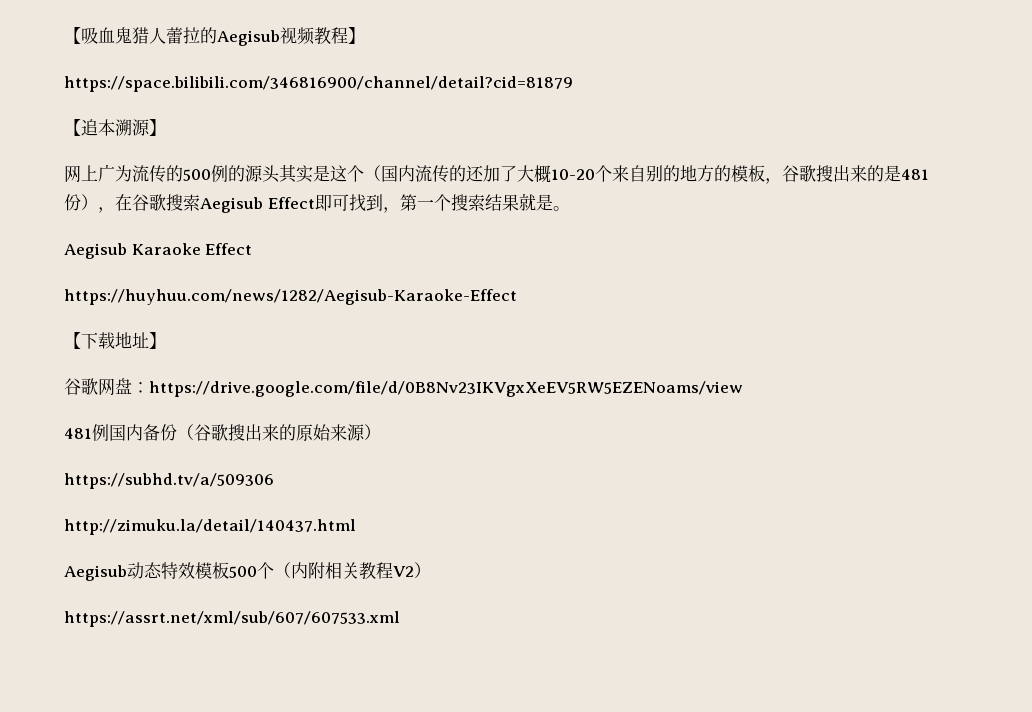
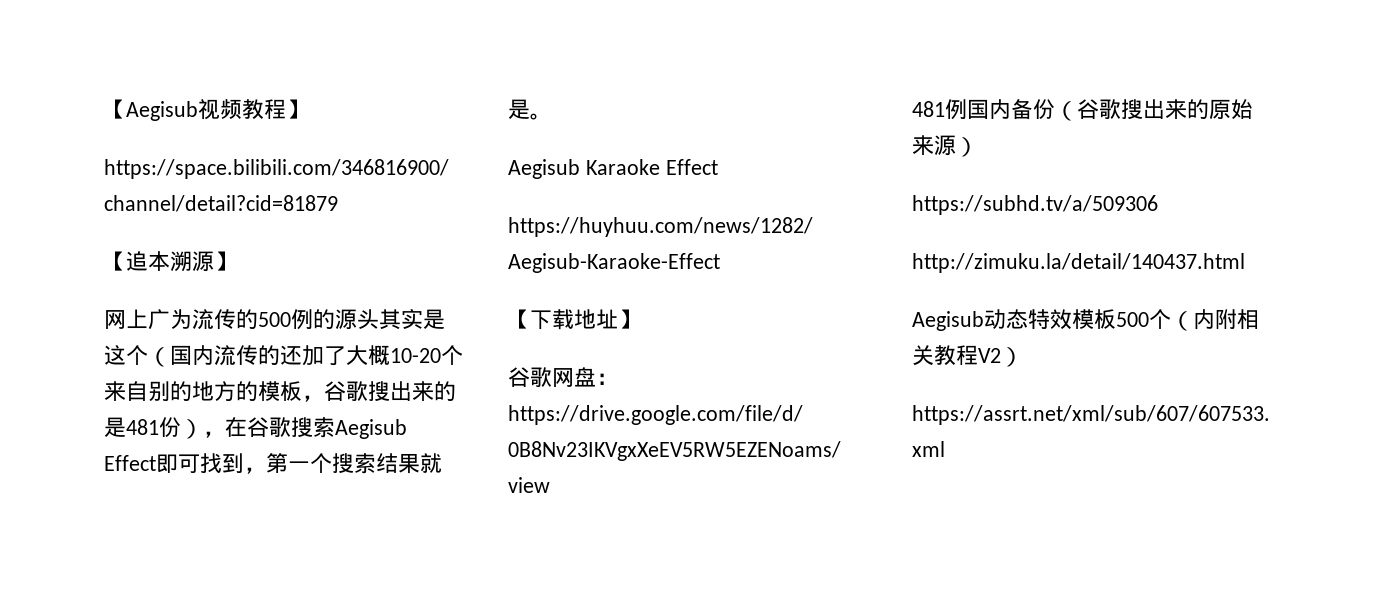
[64,27,217,44] 【吸血鬼猎人蕾拉的 -> [104,99,126,119] 【

